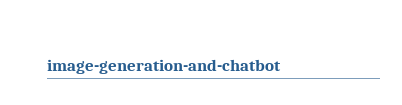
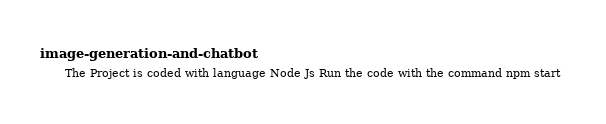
(281, 66) none -> [64,68,561,79] // The Project is coded with language Node Js Run the code with the command npm start

